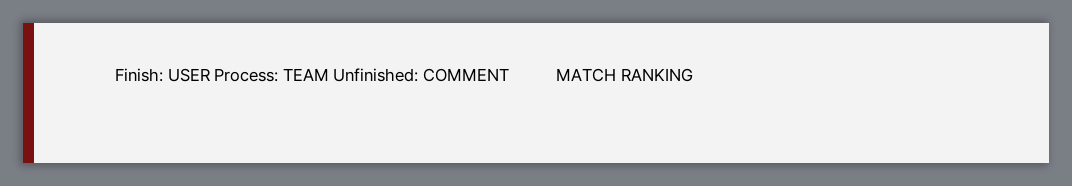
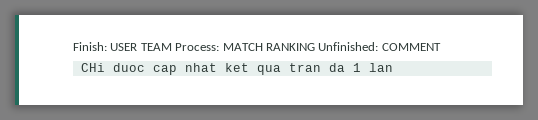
[214,68,693,82] Process: TEAM Unfinished: COMMENT MATCH RANKING -> [140,42,441,51] [80,63,393,75] TEAM Process: MATCH RANKING Unfinished: COMMENT // CHi duoc cap nhat ket qua tran da 1 lan

